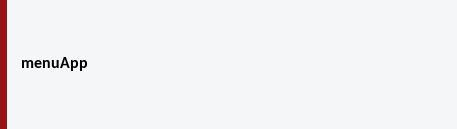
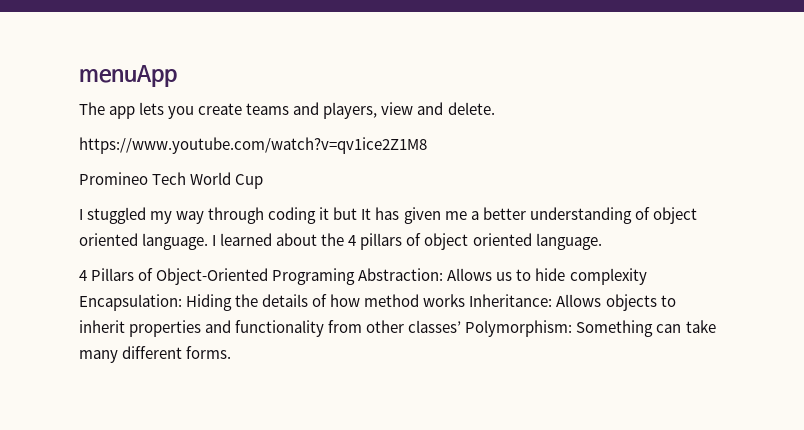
(88, 64) none -> [79,102,495,119] [79,137,427,154] [79,172,264,189] [79,207,697,224] [79,233,602,250] [79,268,647,285] [79,294,676,311] [79,320,716,337] [79,346,232,363] // The app lets you create teams and players, view and delete. // https://www.youtube.com/watch?v=qv1ice2Z1M8 // Promineo Tech World Cup // I stuggled my way through coding it but It has given me a better understanding of object oriented language. I learned about the 4 pillars of object oriented language. // 4 Pillars of Object-Oriented Programing Abstraction: Allows us to hide complexity Encapsulation: Hiding the details of how method works Inheritance: Allows objects to inherit properties and functionality from other classes’ Polymorphism: Something can take many different forms.

